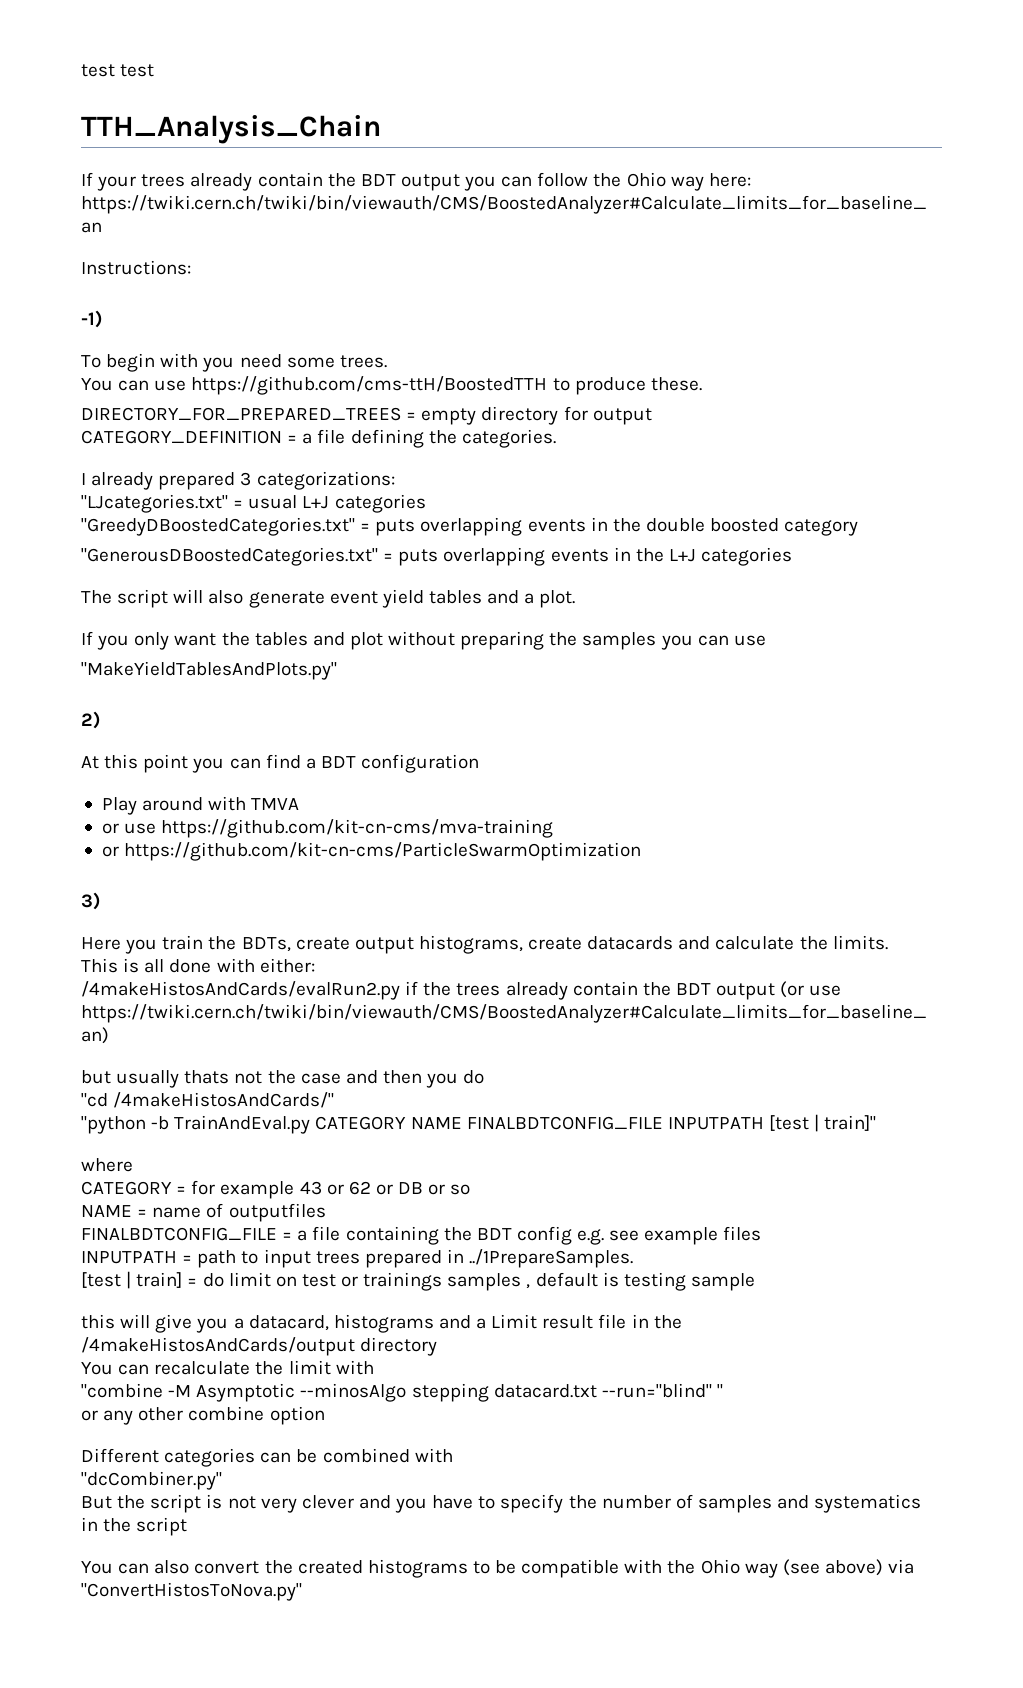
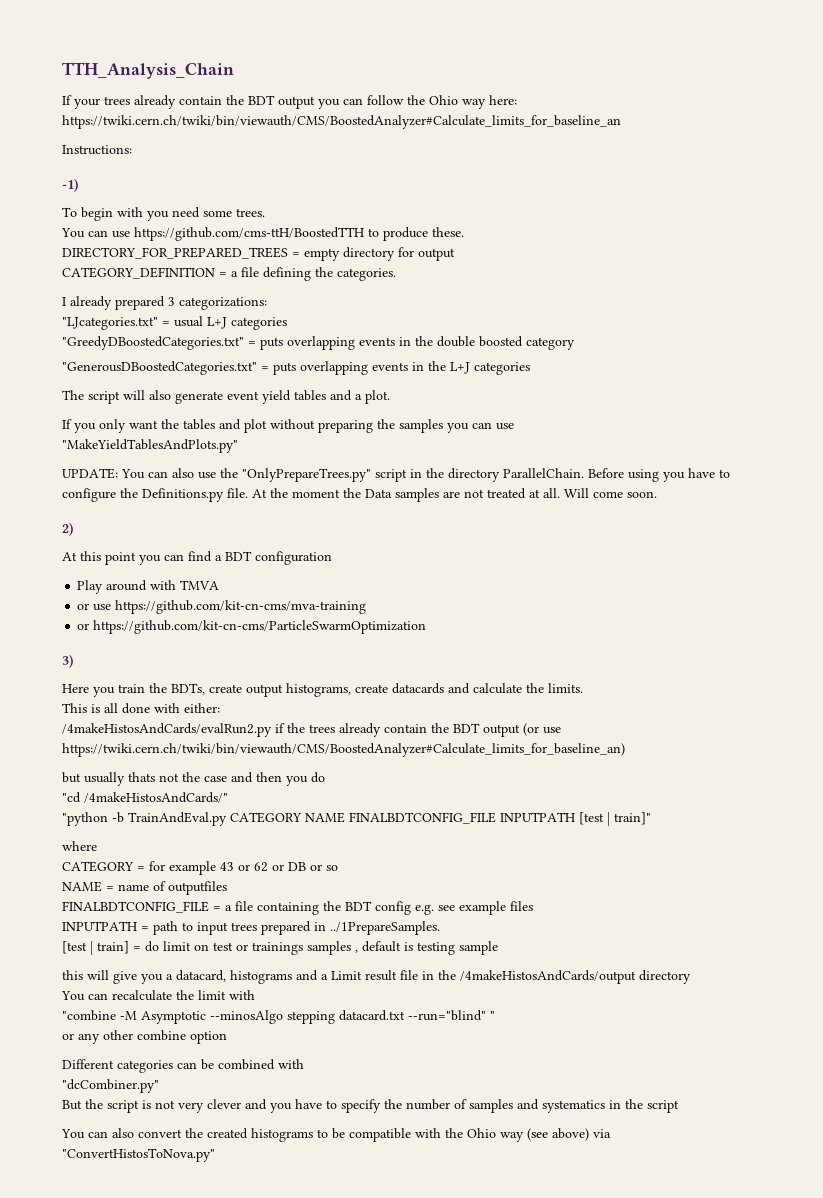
[81,64,155,77] test test // -> (62, 70) none
(337, 670) none -> [62,468,730,482] [62,488,657,502] // UPDATE: You can also use the "OnlyPrepareTrees.py" script in the directory ParallelChain. Before using you have to configure the Definitions.py file. At the moment the Data samples are not treated at all. Will come soon.

